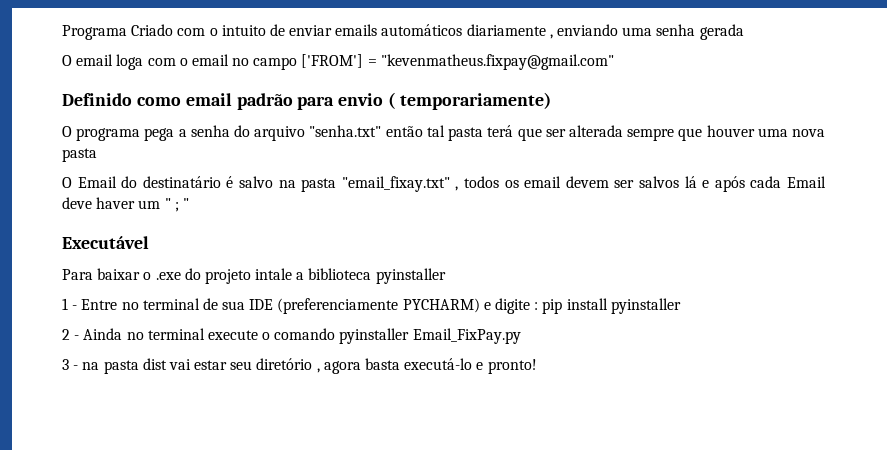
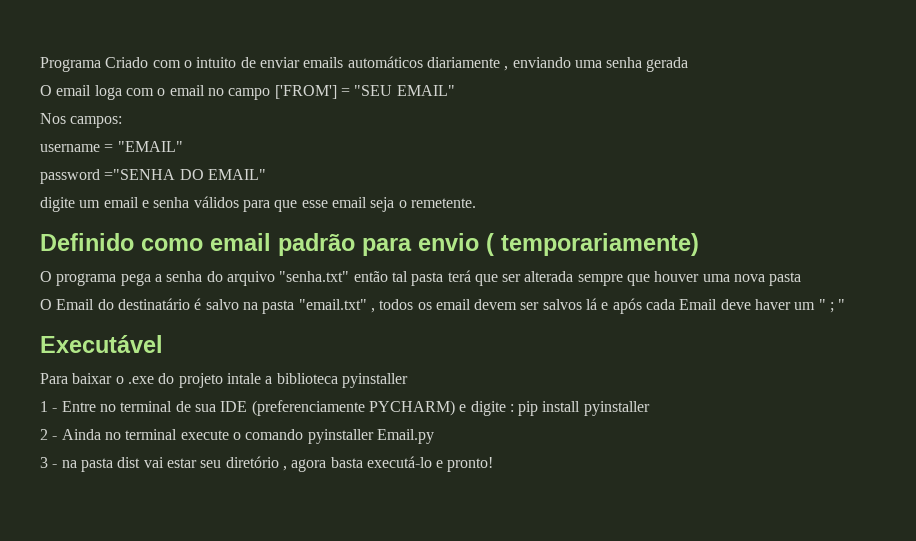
[380,54,614,70] "kevenmatheus.fixpay@gmail.com" -> [354,85,455,96] [40,113,123,128] [40,141,183,152] [40,169,266,184] [40,196,476,212] "SEU EMAIL" // Nos campos: // username = "EMAIL" // password ="SENHA DO EMAIL" // digite um email e senha válidos para que esse email seja o remetente.
[341,176,450,192] "email_fixay.txt" -> [298,299,367,310] "email.txt"
[412,328,521,344] Email_FixPay.py -> [376,429,434,444] Email.py

